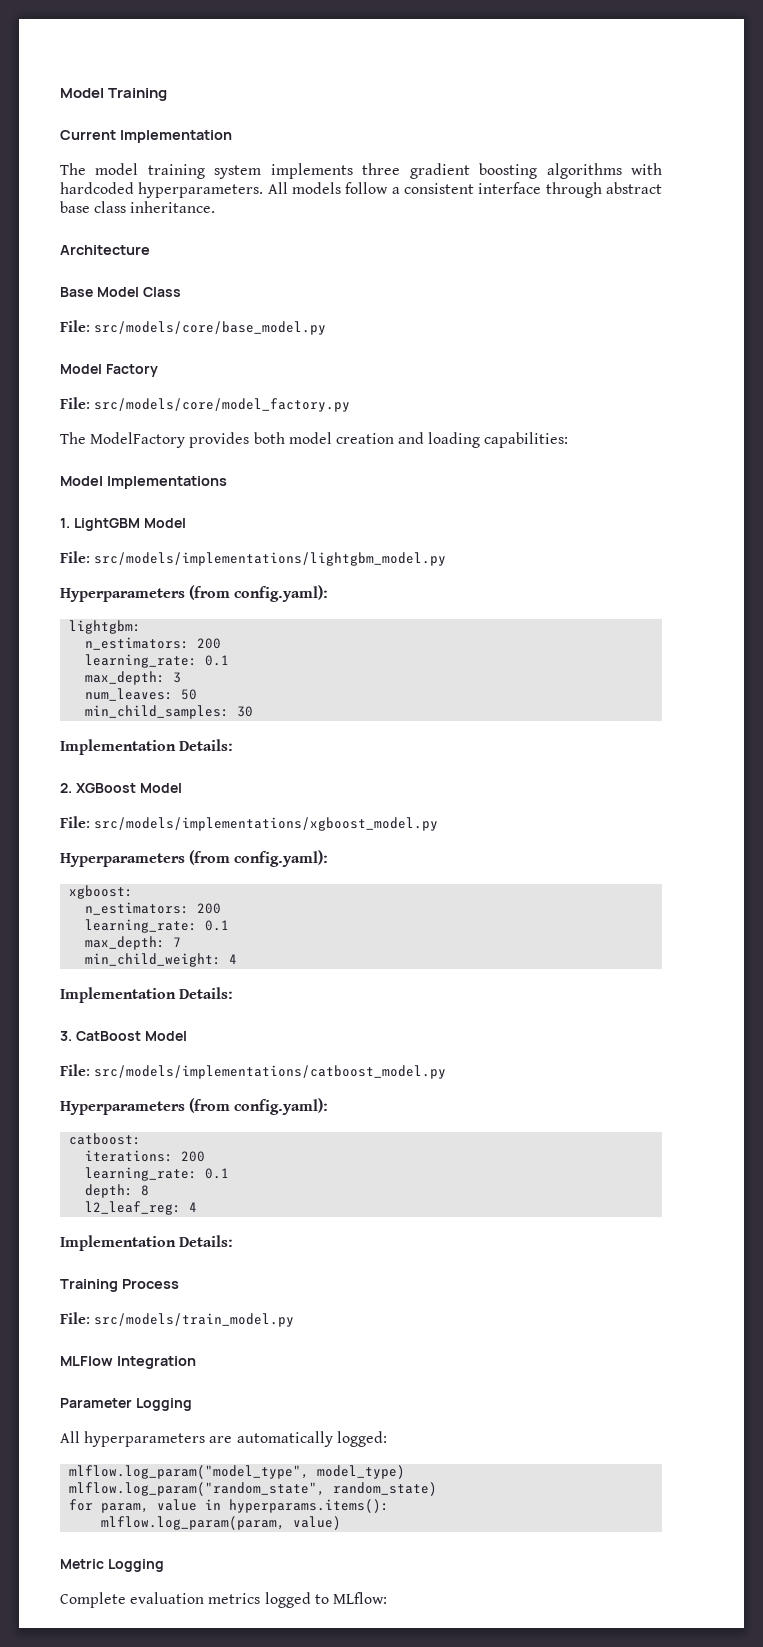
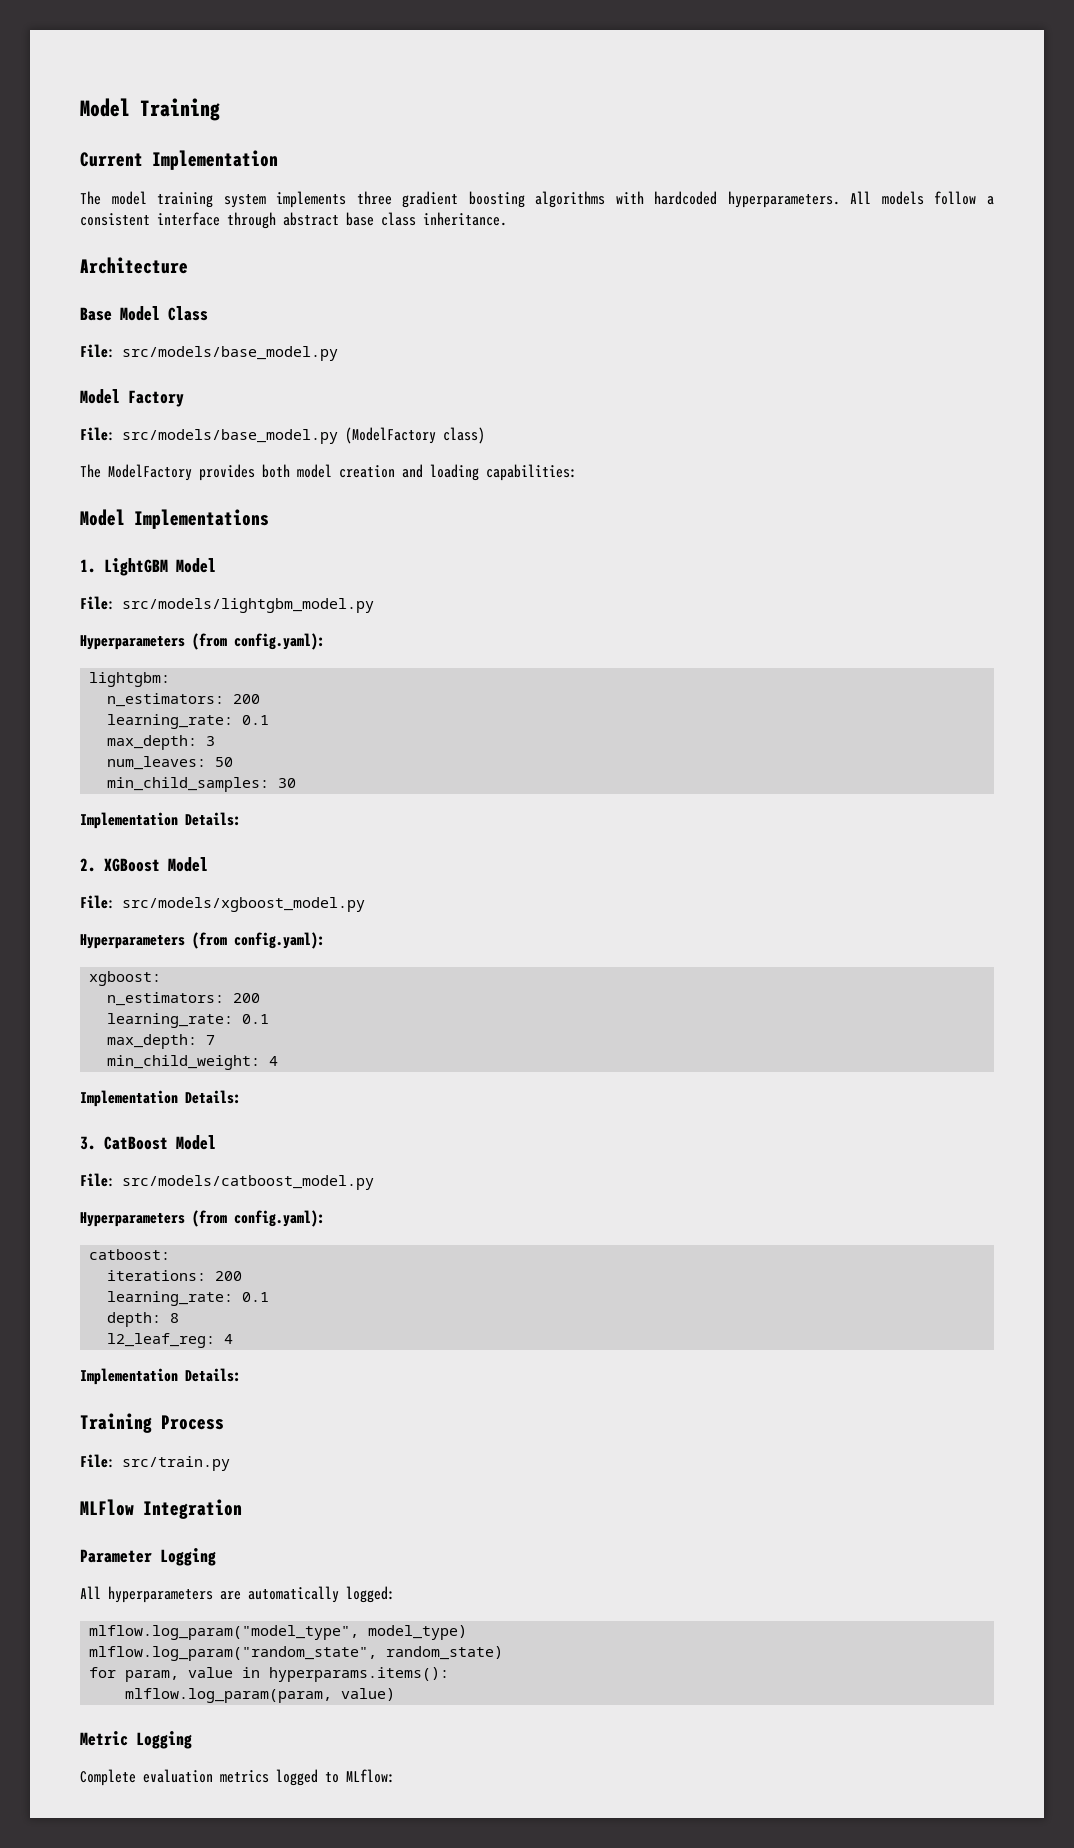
[94,321,327,335] src/models/core/base_model.py -> [122,346,338,361] src/models/base_model.py
[94,398,351,412] src/models/core/model_factory.py -> [122,427,485,444] src/models/base_model.py (ModelFactory class)
[94,552,447,566] src/models/implementations/lightgbm_model.py -> [122,598,374,613] src/models/lightgbm_model.py
[94,817,439,831] src/models/implementations/xgboost_model.py -> [122,897,365,912] src/models/xgboost_model.py
[94,1065,447,1079] src/models/implementations/catboost_model.py -> [122,1175,374,1190] src/models/catboost_model.py
[94,1313,295,1327] src/models/train_model.py -> [122,1456,230,1471] src/train.py

